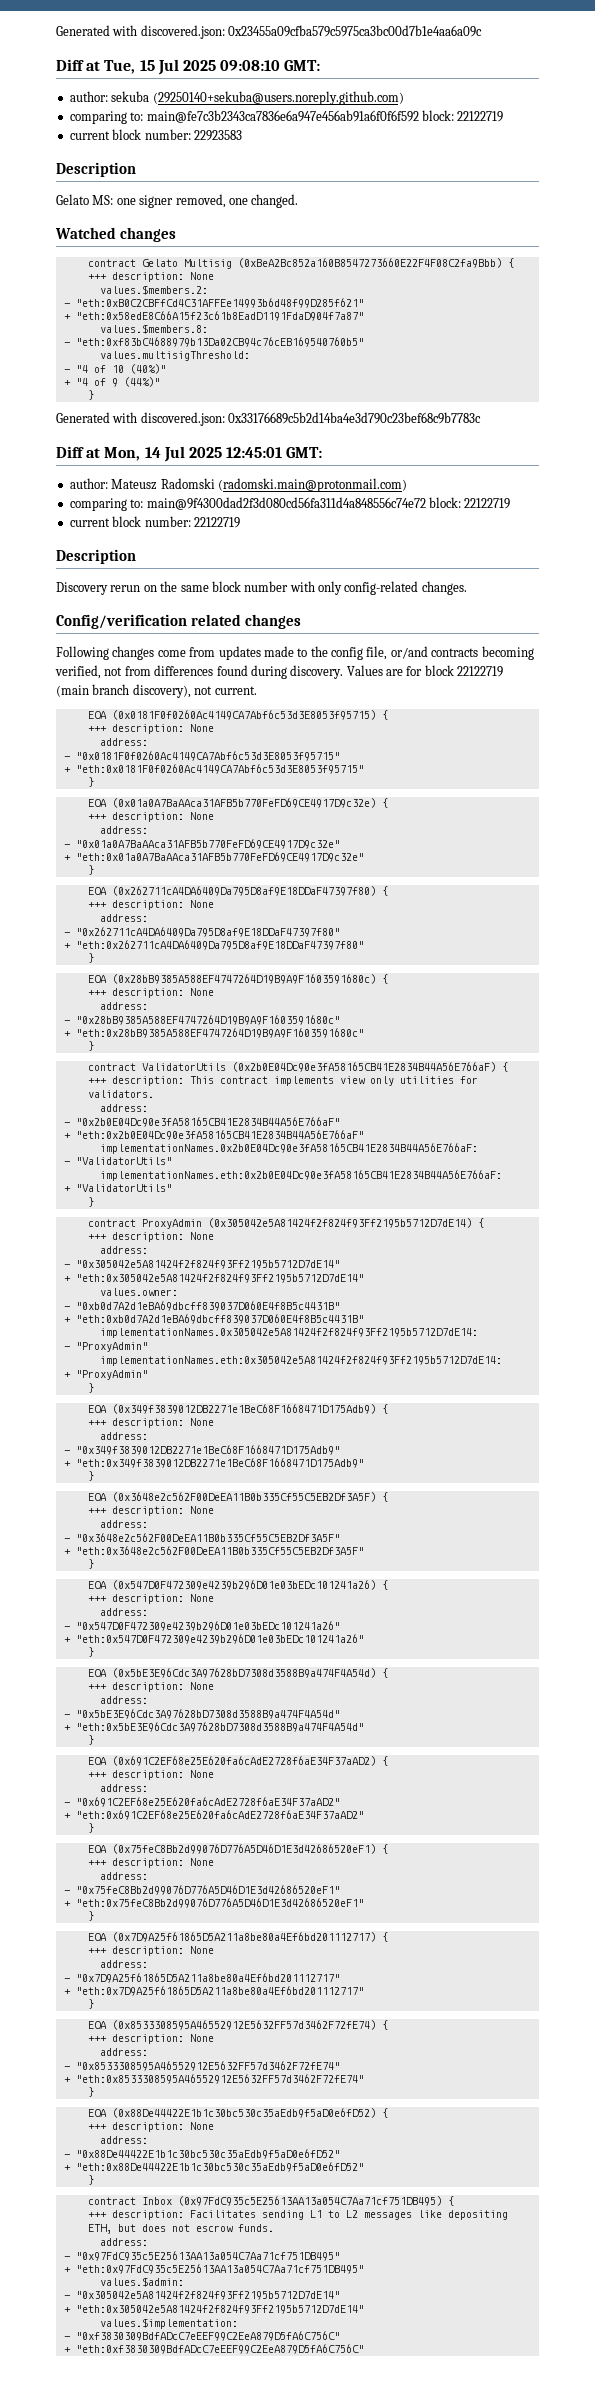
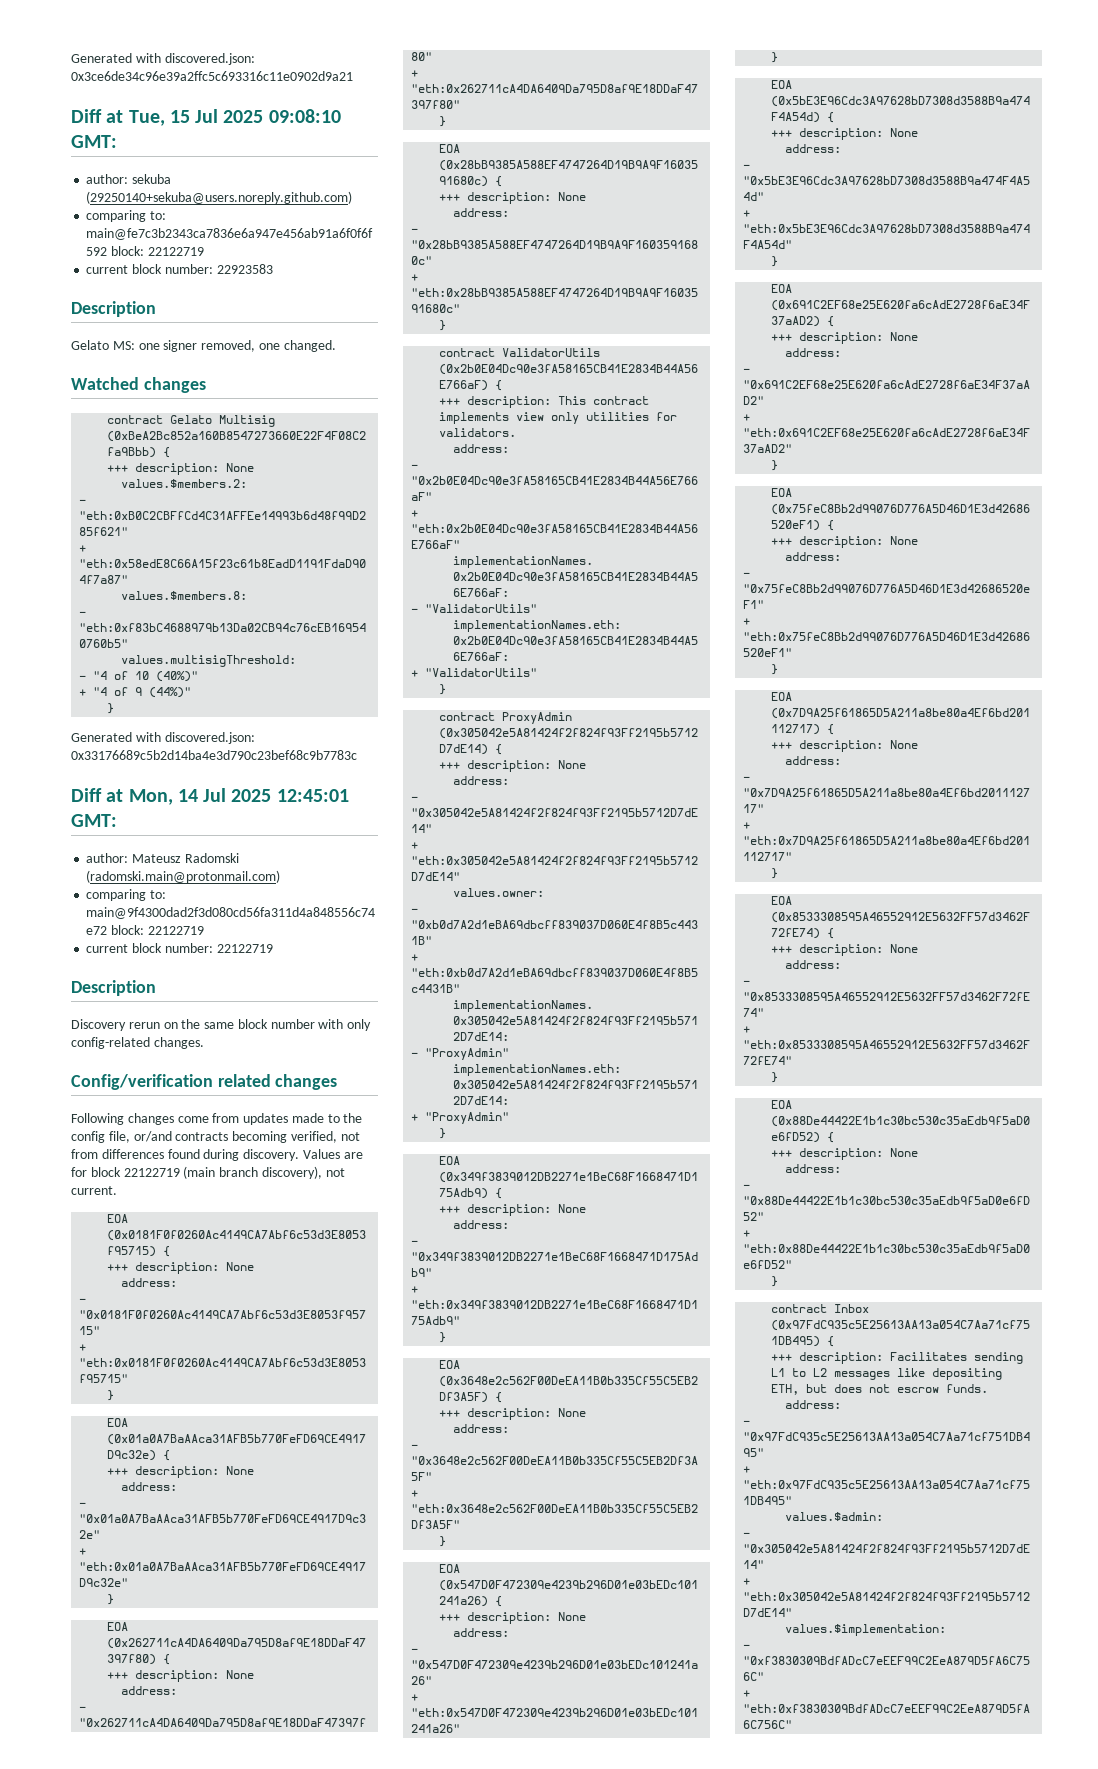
[56,25,483,39] Generated with discovered.json: 0x23455a09cfba579c5975ca3bc00d7b1e4aa6a09c -> [71,53,255,65] [71,71,353,81] Generated with discovered.json: 0x3ce6de34c96e39a2ffc5c693316c11e0902d9a21

